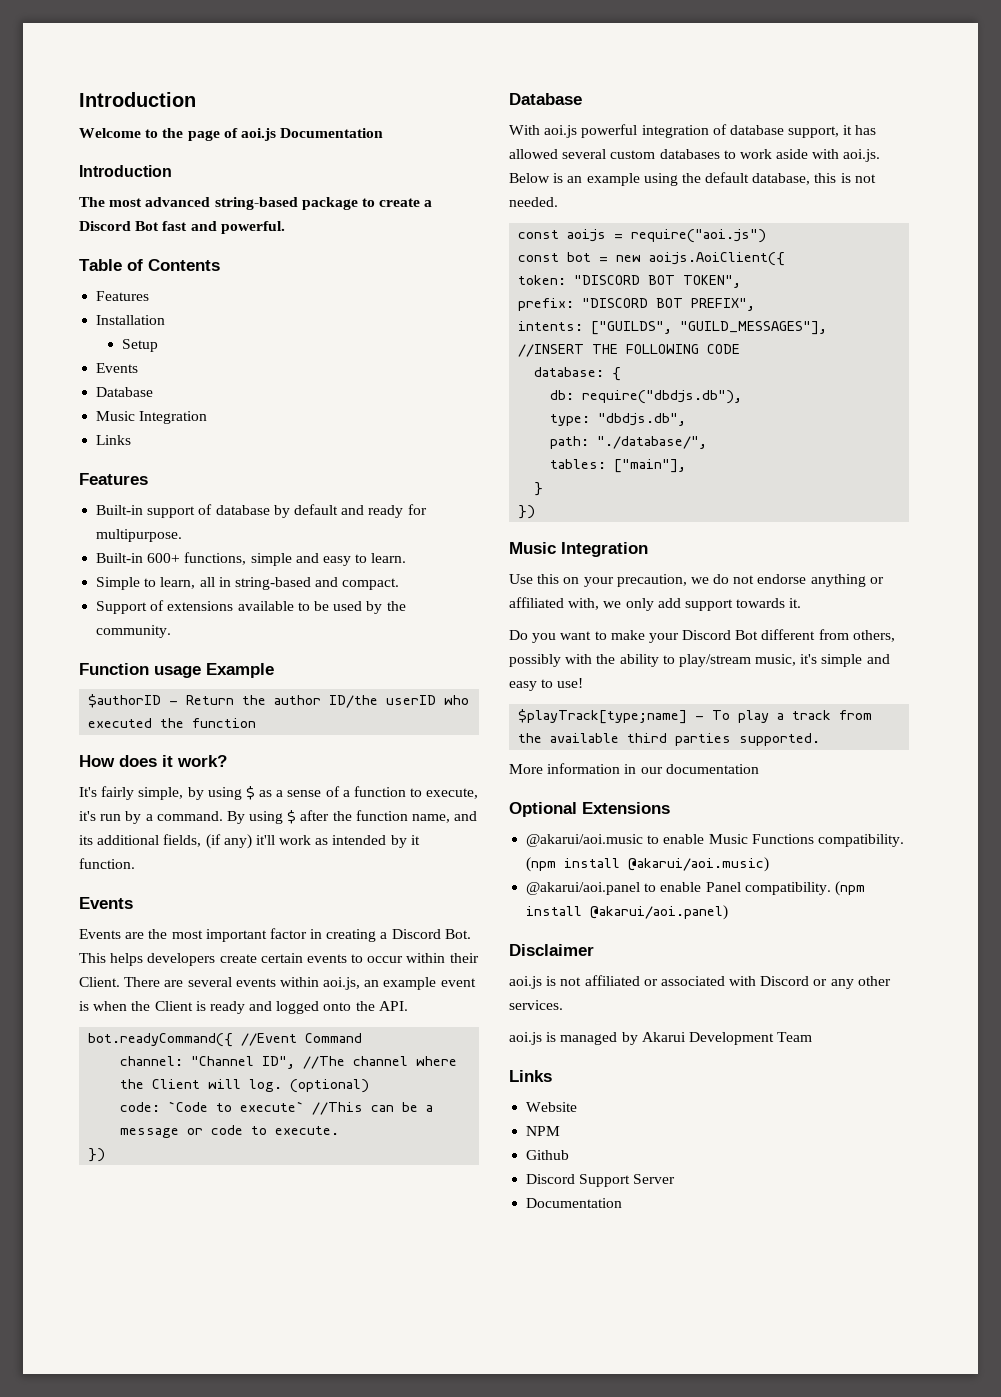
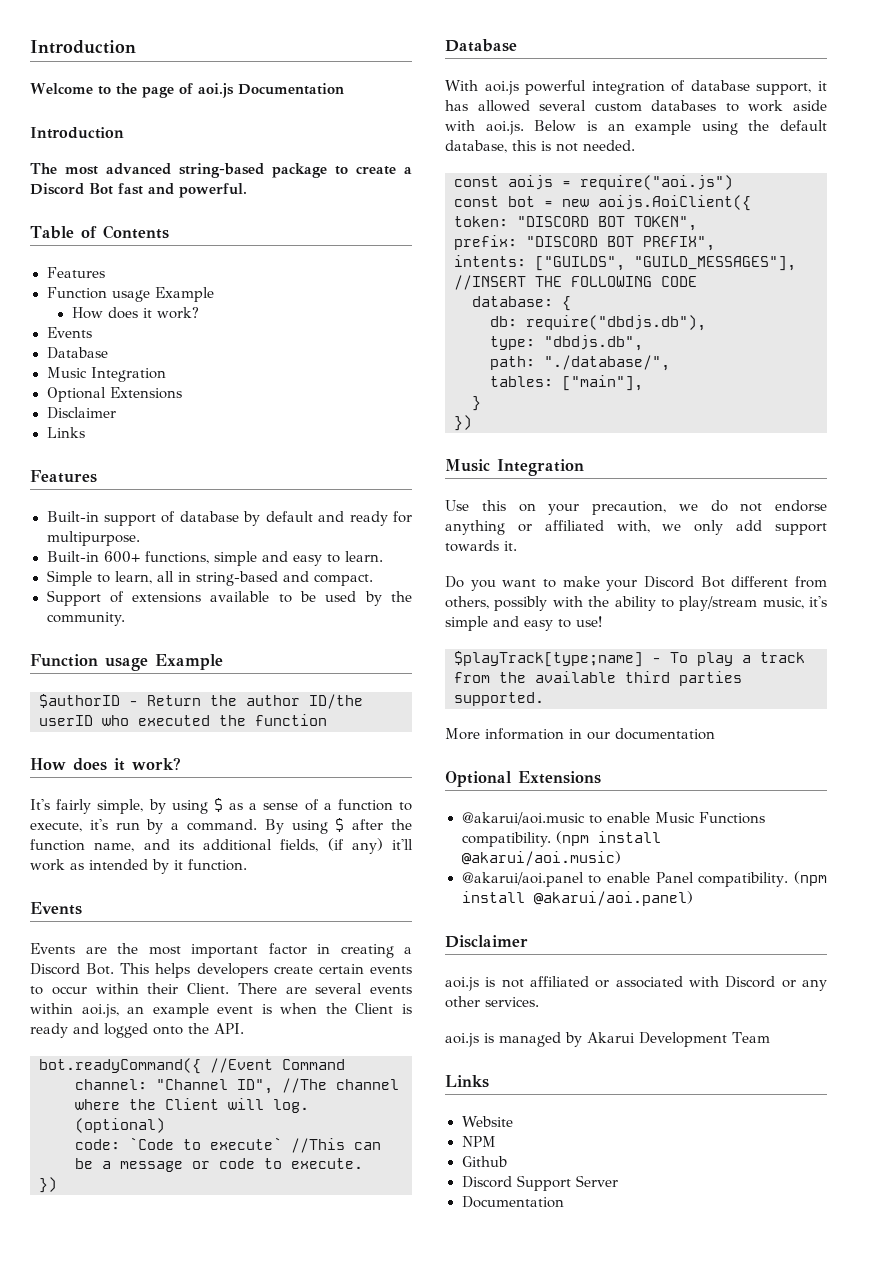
[96,315,166,325] [122,339,159,352] Installation // Setup -> [46,287,214,302] [71,307,199,319] Function usage Example // How does it work?
(208, 417) none -> [46,387,182,402] [46,407,116,419] // Optional Extensions // Disclaimer

